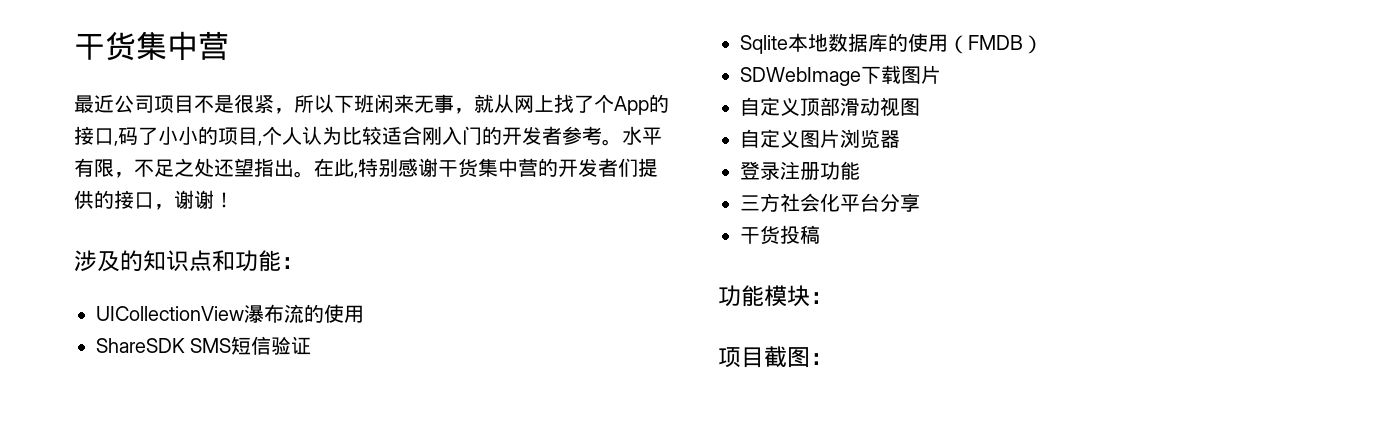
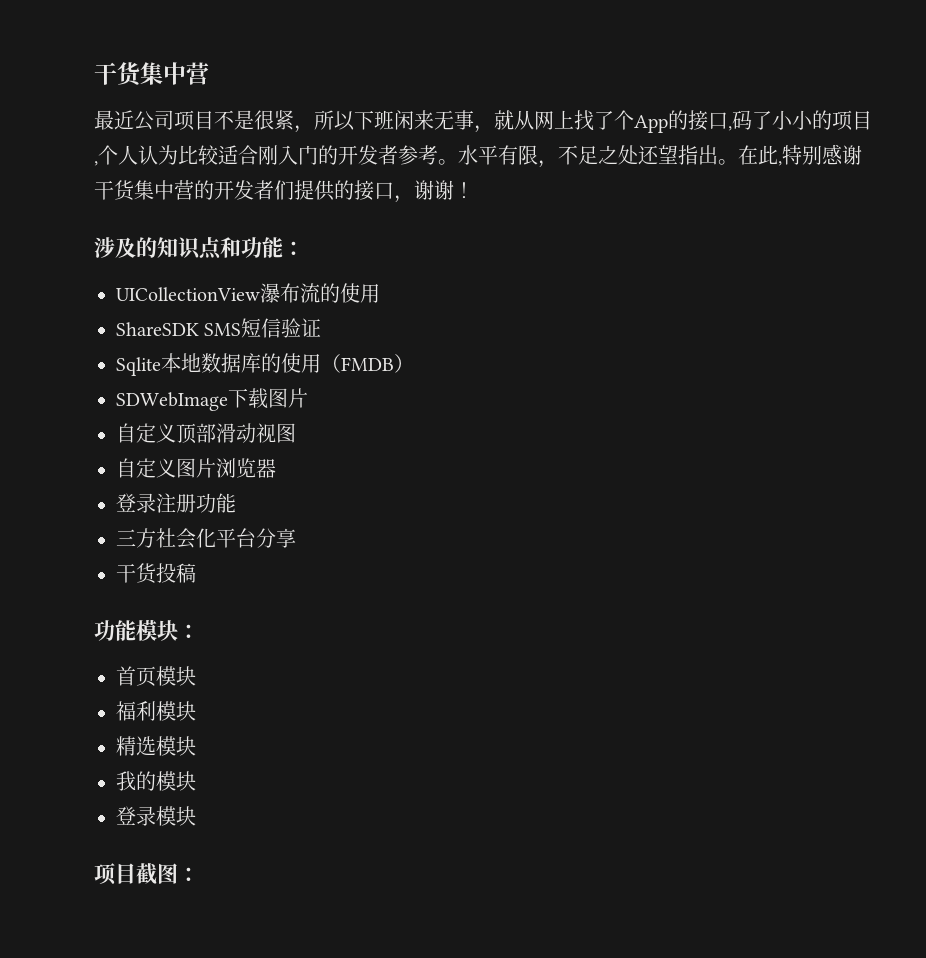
(833, 298) none -> [116,666,196,686] [116,701,196,721] [116,736,196,756] [116,771,196,791] [116,806,196,826] // 首页模块 // 福利模块 // 精选模块 // 我的模块 // 登录模块

